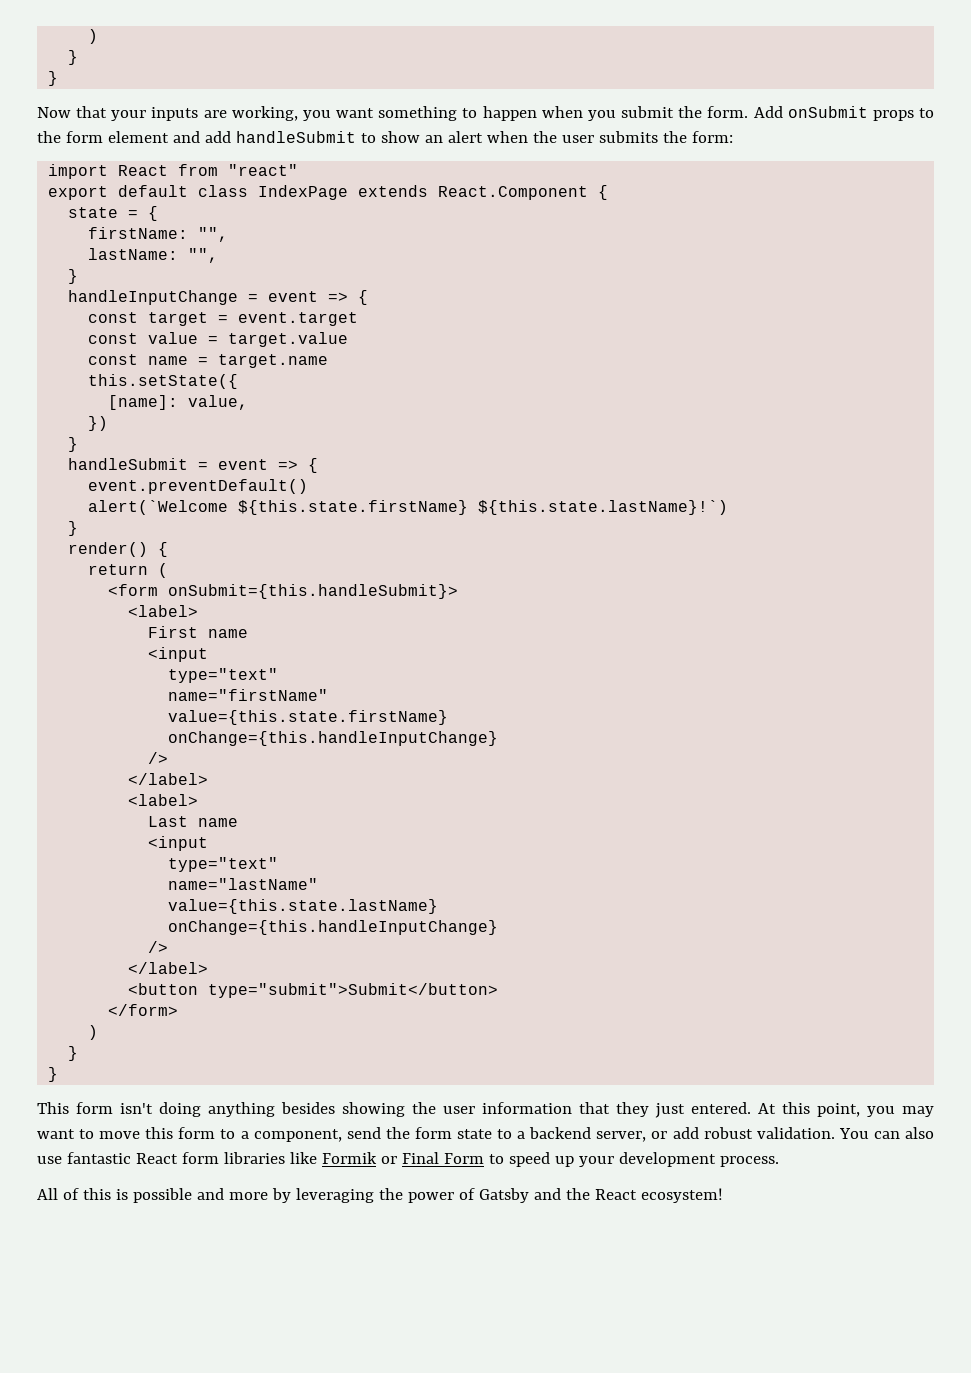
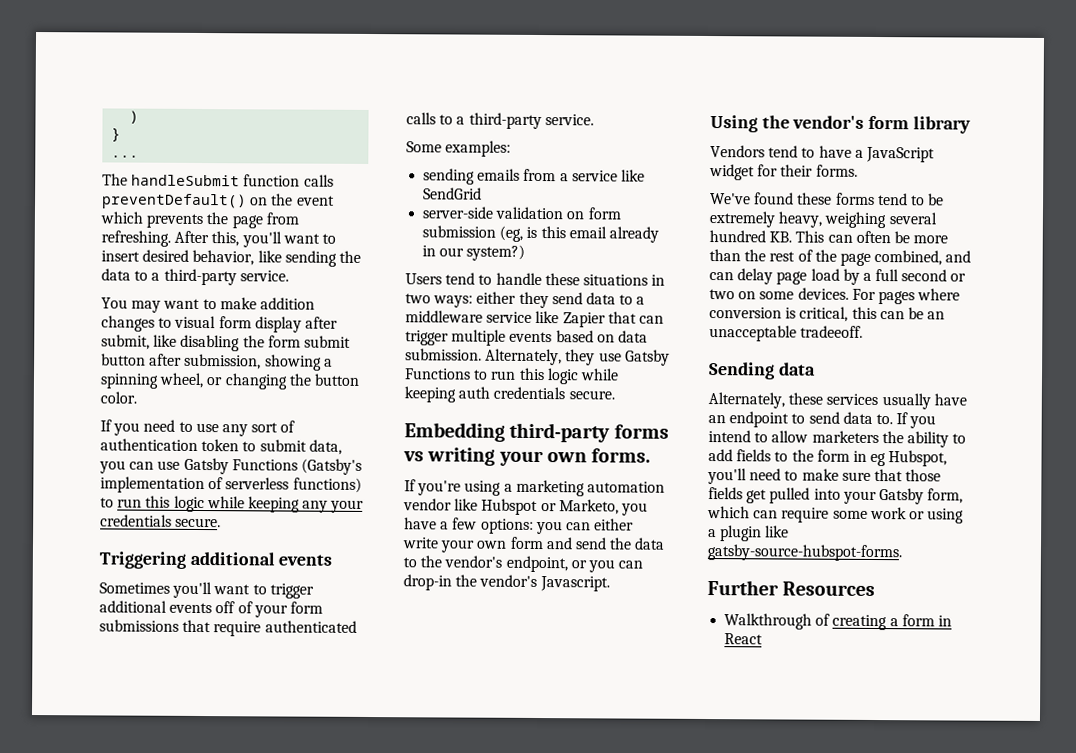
[88,29,99,44] [68,50,79,65] [48,71,59,86] [37,106,934,121] [37,131,733,143] [48,164,299,179] [48,185,609,200] [68,206,159,221] [88,227,229,242] [88,248,219,263] [68,269,79,284] [68,290,369,305] [88,312,359,326] [88,332,349,347] [88,354,329,368] [88,374,239,389] [108,395,249,410] [88,416,109,431] [68,437,79,452] [68,458,319,473] [88,479,309,494] [88,500,729,515] [68,521,79,536] [68,542,169,557] [88,563,169,578] [108,584,459,599] [128,605,199,617] [148,626,249,638] [148,647,209,662] [168,668,279,683] [168,689,329,701] [168,710,449,725] [168,731,499,746] [148,752,169,764] [128,773,209,785] [128,794,199,806] [148,816,239,827] [148,836,209,851] [168,857,279,872] [168,878,319,890] [168,899,439,914] [168,920,499,935] [148,941,169,953] [128,962,209,974] [128,983,499,998] [108,1004,179,1016] [88,1025,99,1040] [68,1046,79,1061] [48,1067,59,1082] [37,1102,934,1118] [37,1127,934,1142] [37,1152,779,1167] [37,1188,723,1203] ) // } // } // Now that your inputs are working, you want something to happen when you submit the form. Add onSubmit props to the form element and add handleSubmit to show an alert when the user submits the form: // import React from "react" // export default class IndexPage extends React.Component { // state = { // firstName: "", // lastName: "", // } // handleInputChange = event => { // const target = event.target // const value = target.value // const name = target.name // this.setState({ // [name]: value, // }) // } // handleSubmit = event => { // event.preventDefault() // alert(`Welcome ${this.state.firstName} ${this.state.lastName}!`) // } // render() { // return ( // <form onSubmit={this.handleSubmit}> // <label> // First name // <input // type="text" // name="firstName" // value={this.state.firstName} // onChange={this.handleInputChange} // /> // </label> // <label> // Last name // <input // type="text" // name="lastName" // value={this.state.lastName} // onChange={this.handleInputChange} // /> // </label> // <button type="submit">Submit</button> // </form> // ) // } // } // This form isn't doing anything besides showing the user information that they just entered. At this point, you may want to move this form to a component, send the form state to a backend server, or add robust validation. You can also use fantastic React form libraries like Formik or Final Form to speed up your development process. // All of this is possible and more by leveraging the power of Gatsby and the React ecosystem! -> [129,110,140,124] [111,127,122,142] [111,155,140,158] [102,173,334,187] [101,193,335,210] [100,211,299,229] [101,230,336,248] [101,249,361,267] [101,268,289,286] [101,297,315,313] [101,315,338,333] [101,334,351,352] [101,353,333,371] [100,372,360,390] [100,391,137,404] [100,419,296,437] [100,438,342,455] [99,457,362,475] [100,476,362,494] [100,495,365,513] [100,514,222,528] [99,551,333,569] [99,581,314,599] [99,600,323,618] [99,619,357,637] [406,112,594,130] [406,140,512,157] [423,168,645,185] [423,187,483,200] [422,206,622,220] [422,225,659,243] [422,244,526,261] [405,272,666,286] [405,291,646,309] [405,310,664,328] [405,329,648,346] [405,348,670,366] [404,367,619,385] [404,386,615,403] [404,422,669,443] [403,447,652,467] [404,479,665,497] [403,498,648,516] [404,517,635,535] [402,536,666,553] [403,555,644,573] [403,574,610,592] [710,115,971,134] [710,145,935,163] [709,164,858,181] [710,192,945,206] [709,211,937,229] [709,230,949,244] [709,249,972,266] [709,268,967,285] [709,287,961,305] [709,306,946,322] [709,325,864,342] [708,362,816,380] [708,392,967,410] [708,411,937,429] [708,430,967,448] [708,449,948,467] [707,468,942,485] [708,487,964,505] [707,506,965,524] [708,525,790,542] [707,544,903,562] [707,580,876,597] [724,613,952,631] [724,633,764,645] ) // } // ... // The handleSubmit function calls preventDefault() on the event which prevents the page from refreshing. After this, you'll want to insert desired behavior, like sending the data to a third-party service. // You may want to make addition changes to visual form display after submit, like disabling the form submit button after submission, showing a spinning wheel, or changing the button color. // If you need to use any sort of authentication token to submit data, you can use Gatsby Functions (Gatsby's implementation of serverless functions) to run this logic while keeping any your credentials secure. // Triggering additional events // Sometimes you'll want to trigger additional events off of your form submissions that require authenticated calls to a third-party service. // Some examples: // sending emails from a service like SendGrid // server-side validation on form submission (eg, is this email already in our system?) // Users tend to handle these situations in two ways: either they send data to a middleware service like Zapier that can trigger multiple events based on data submission. Alternately, they use Gatsby Functions to run this logic while keeping auth credentials secure. // Embedding third-party forms vs writing your own forms. // If you're using a marketing automation vendor like Hubspot or Marketo, you have a few options: you can either write your own form and send the data to the vendor's endpoint, or you can drop-in the vendor's Javascript. // Using the vendor's form library // Vendors tend to have a JavaScript widget for their forms. // We've found these forms tend to be extremely heavy, weighing several hundred KB. This can often be more than the rest of the page combined, and can delay page load by a full second or two on some devices. For pages where conversion is critical, this can be an unacceptable tradeeoff. // Sending data // Alternately, these services usually have an endpoint to send data to. If you intend to allow marketers the ability to add fields to the form in eg Hubspot, you'll need to make sure that those fields get pulled into your Gatsby form, which can require some work or using a plugin like gatsby-source-hubspot-forms. // Further Resources // Walkthrough of creating a form in React

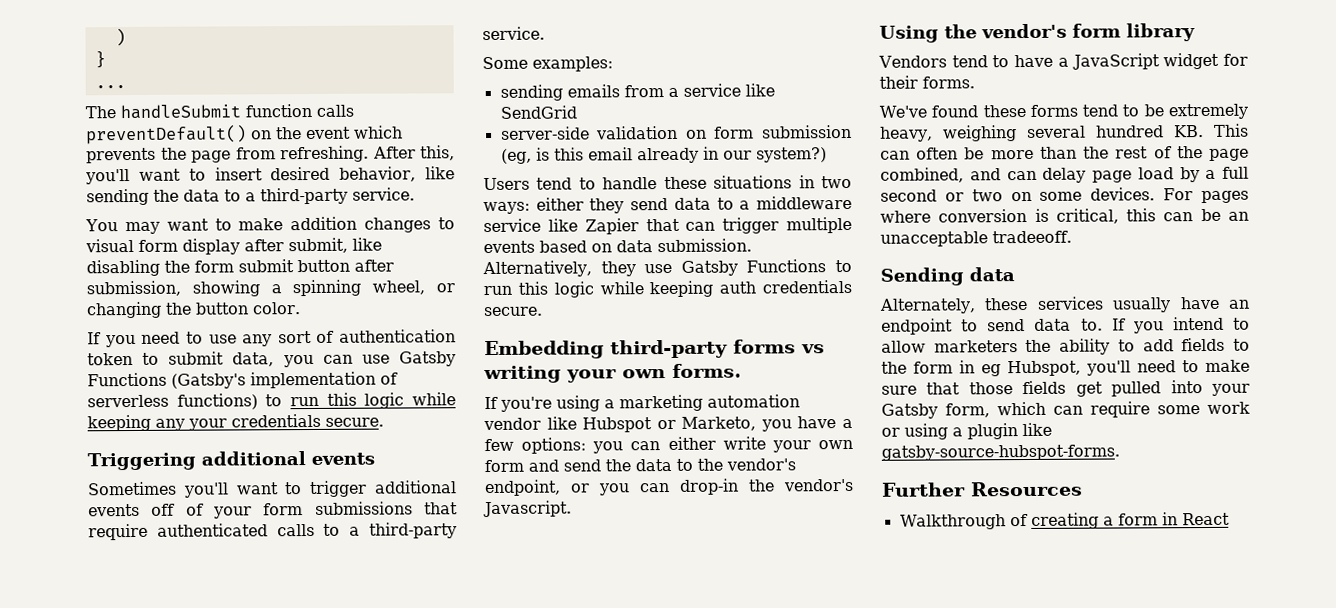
[485,348,563,366] Alternately, -> [482,260,592,278] Alternatively,

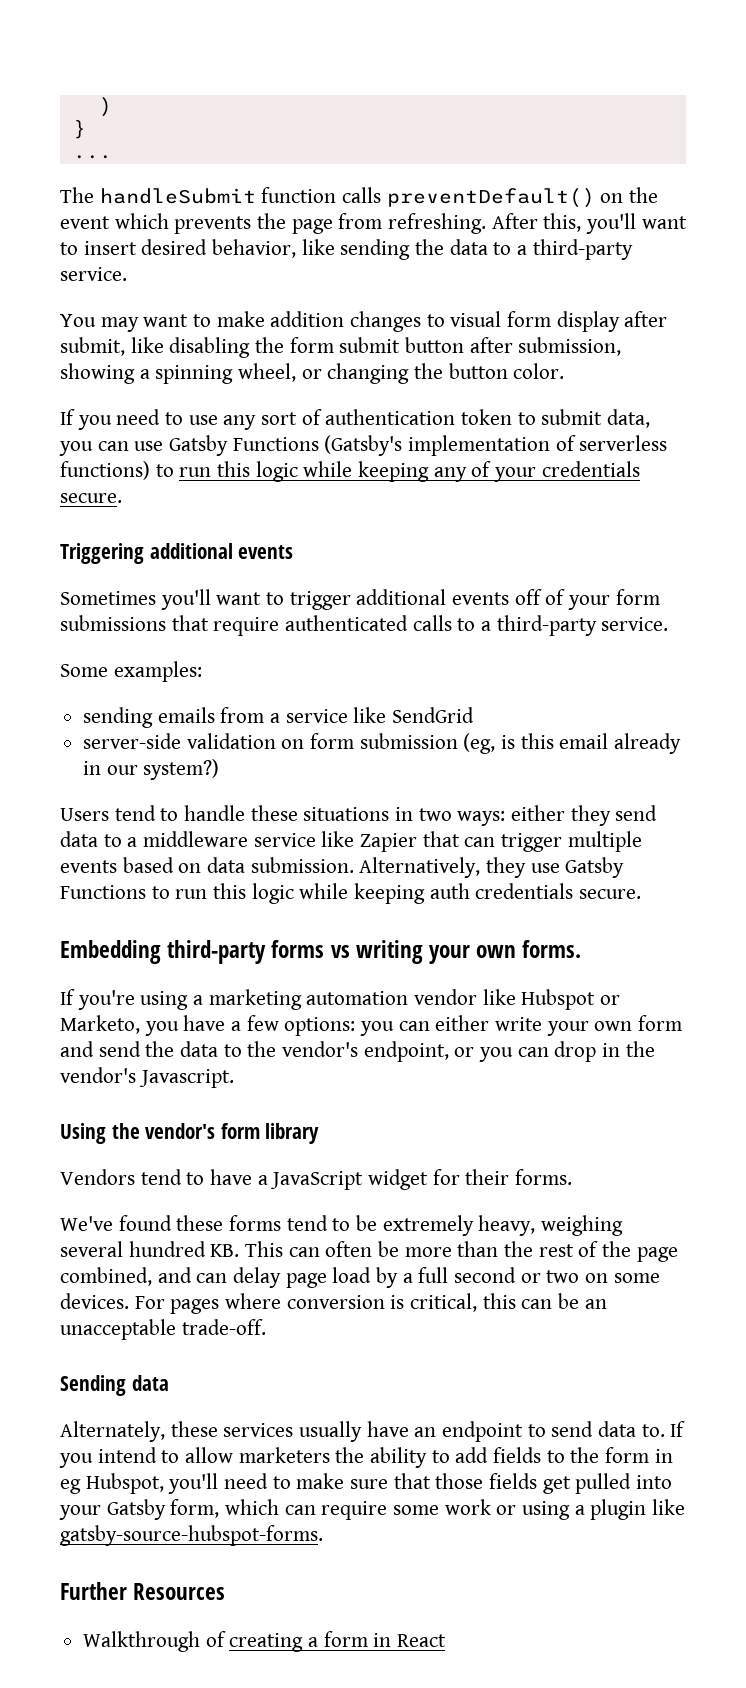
(185, 424) none -> [471,461,492,477] of
[679,478,739,495] drop-in -> [554,1041,621,1062] drop in
[992,230,1072,244] tradeeoff. -> [181,1319,266,1335] trade-off.

